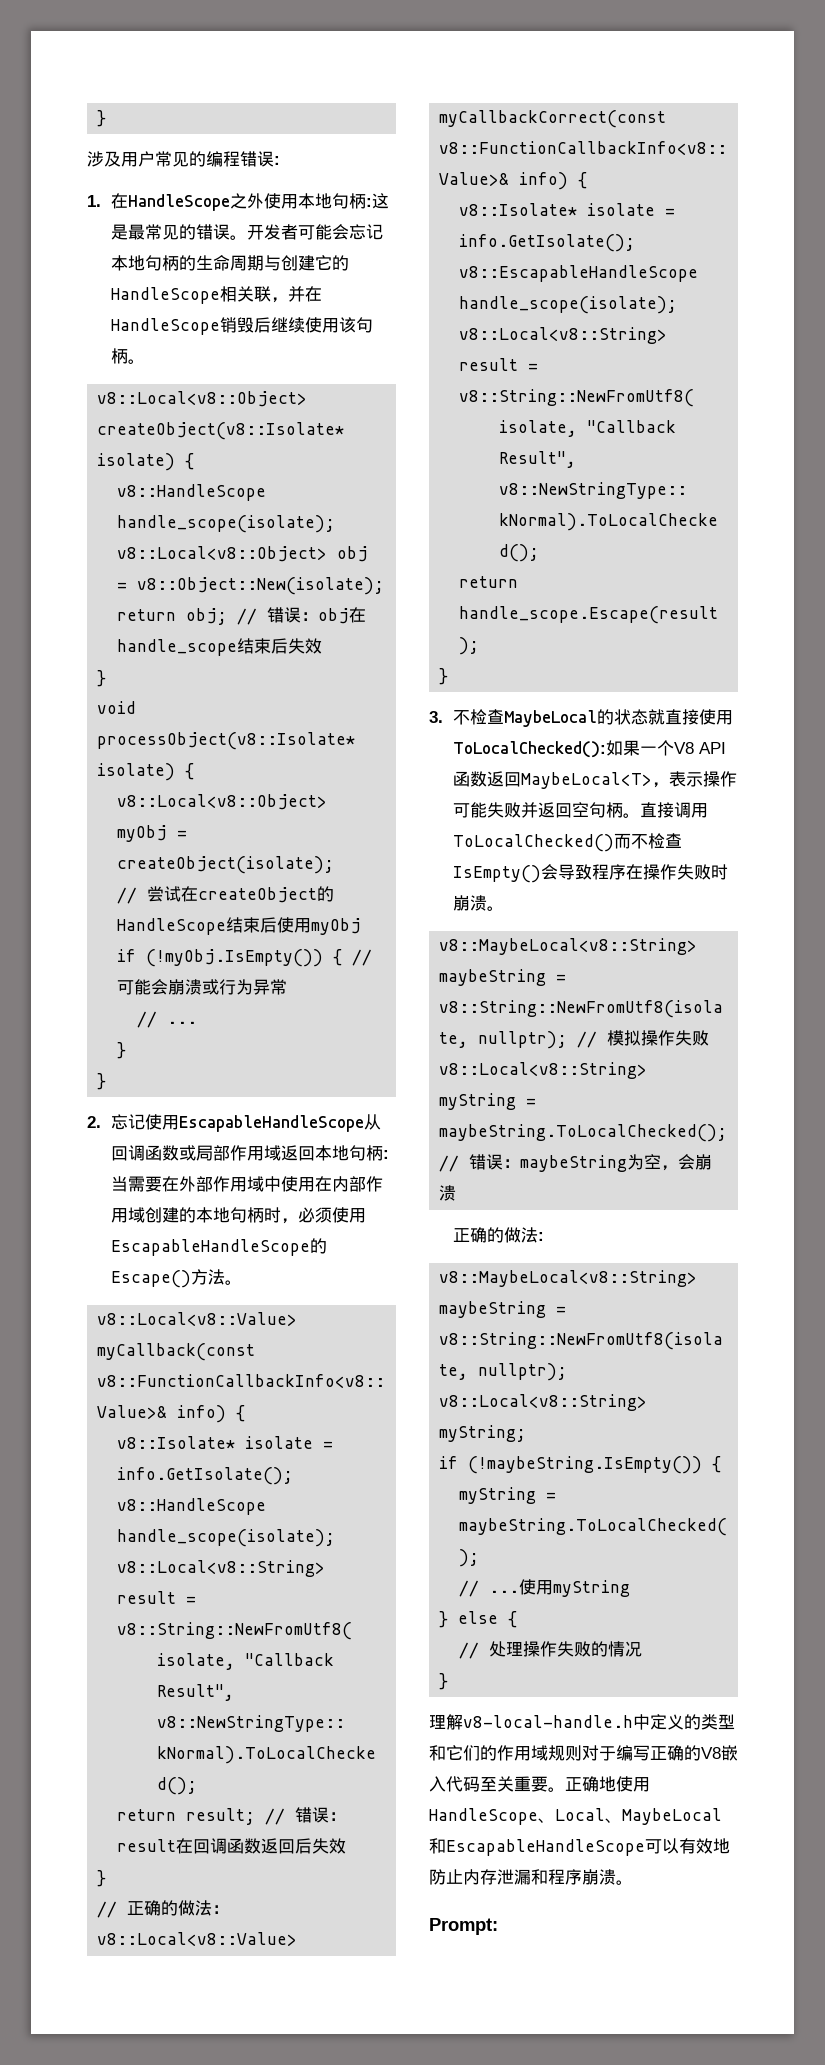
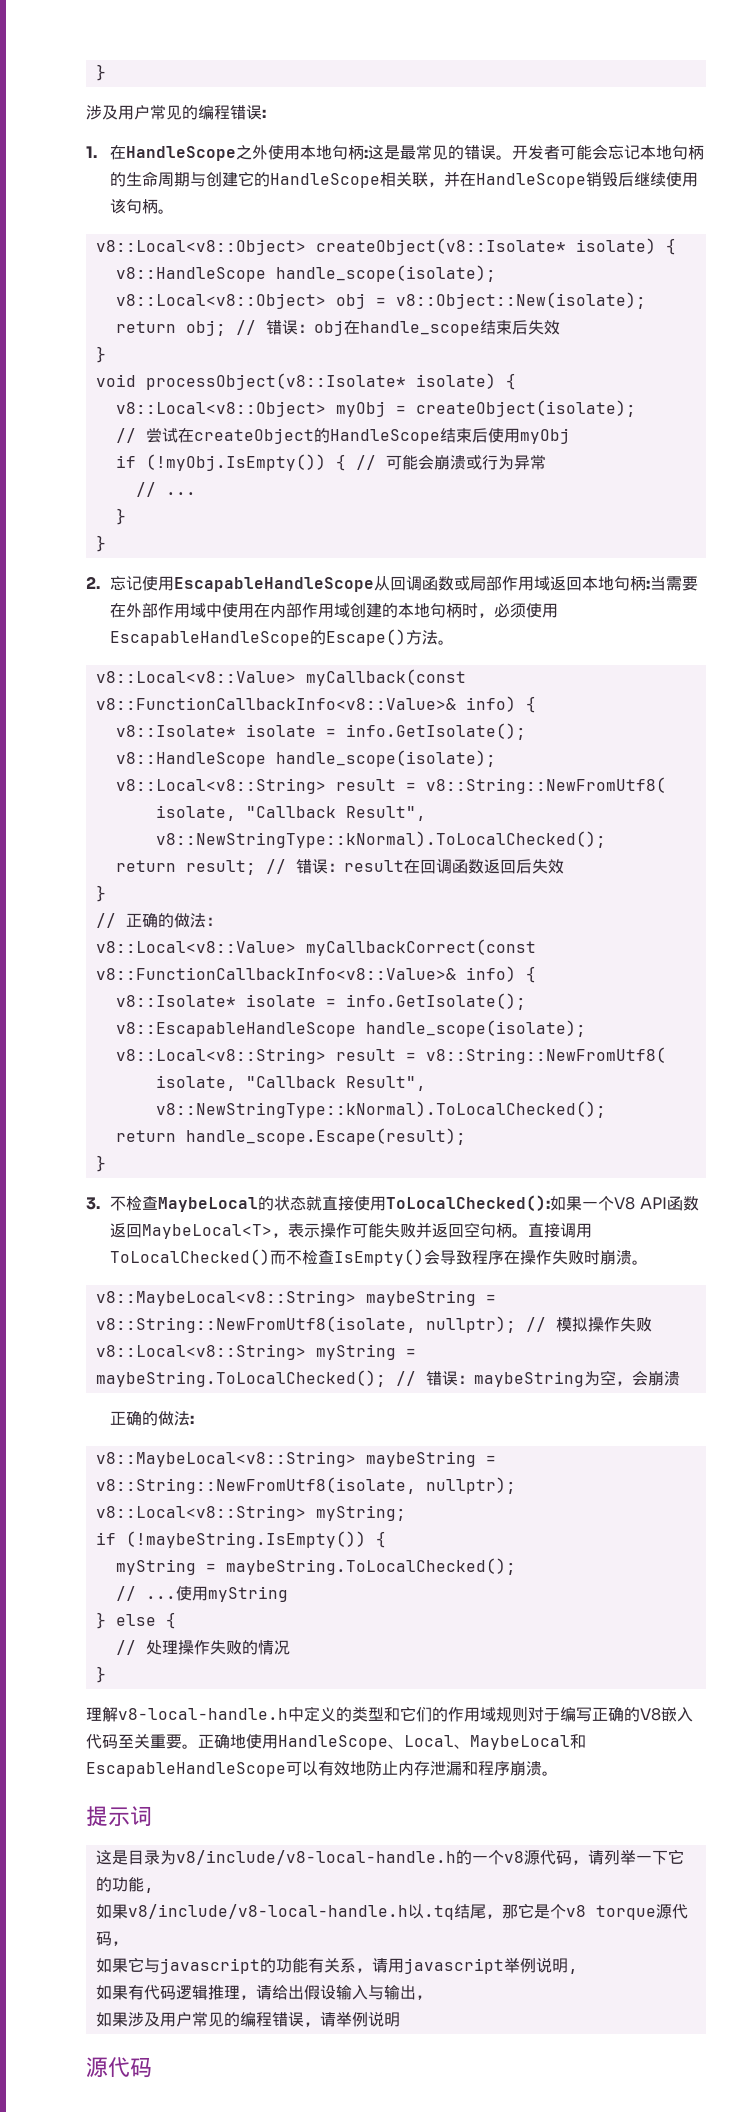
[429,1918,498,1935] Prompt: -> [86,1806,152,1826] [95,1849,684,1865] [95,1877,154,1893] [95,1903,688,1920] [95,1931,128,1946] [95,1957,578,1974] [95,1984,432,2000] [95,2011,400,2027] [86,2057,152,2078] 提示词 // 这是目录为v8/include/v8-local-handle.h的一个v8源代码，请列举一下它的功能, // 如果v8/include/v8-local-handle.h以.tq结尾，那它是个v8 torque源代码， // 如果它与javascript的功能有关系，请用javascript举例说明, // 如果有代码逻辑推理，请给出假设输入与输出， // 如果涉及用户常见的编程错误，请举例说明 // 源代码

